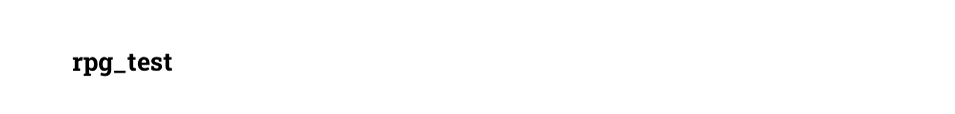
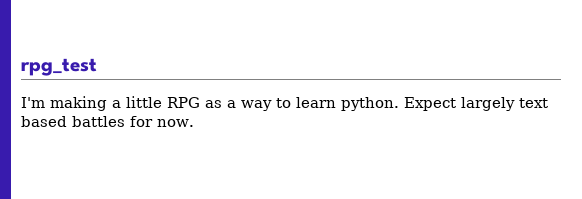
(174, 65) none -> [21,96,548,111] [21,116,194,127] // I'm making a little RPG as a way to learn python. Expect largely text based battles for now.

